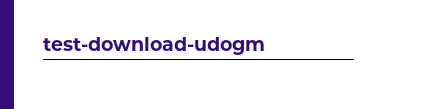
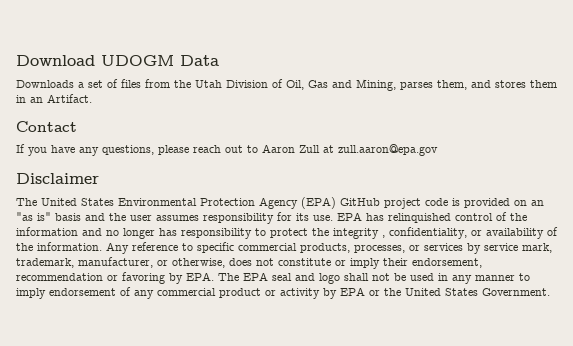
[43,37,265,55] test-download-udogm -> [16,55,219,66] [16,79,557,91] [16,94,92,103] [16,121,77,132] [16,144,438,156] [16,173,99,184] [16,197,544,209] [16,212,527,224] [16,227,558,239] [16,242,552,254] [16,257,482,269] [16,272,530,284] [16,287,550,299] Download UDOGM Data // Downloads a set of files from the Utah Division of Oil, Gas and Mining, parses them, and stores them in an Artifact. // Contact // If you have any questions, please reach out to Aaron Zull at zull.aaron@epa.gov // Disclaimer // The United States Environmental Protection Agency (EPA) GitHub project code is provided on an "as is" basis and the user assumes responsibility for its use. EPA has relinquished control of the information and no longer has responsibility to protect the integrity , confidentiality, or availability of the information. Any reference to specific commercial products, processes, or services by service mark, trademark, manufacturer, or otherwise, does not constitute or imply their endorsement, recommendation or favoring by EPA. The EPA seal and logo shall not be used in any manner to imply endorsement of any commercial product or activity by EPA or the United States Government.

